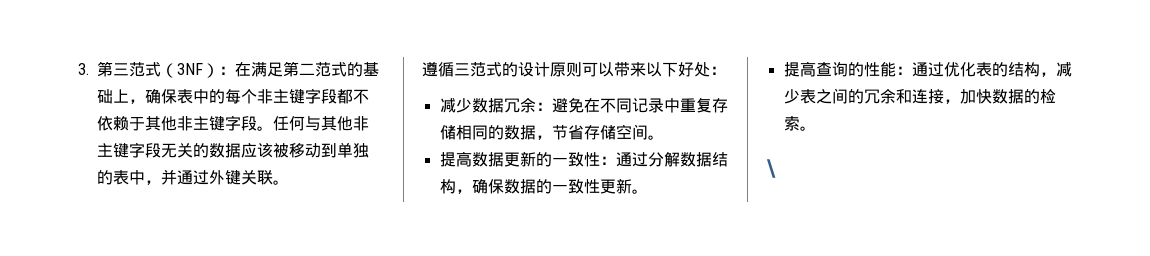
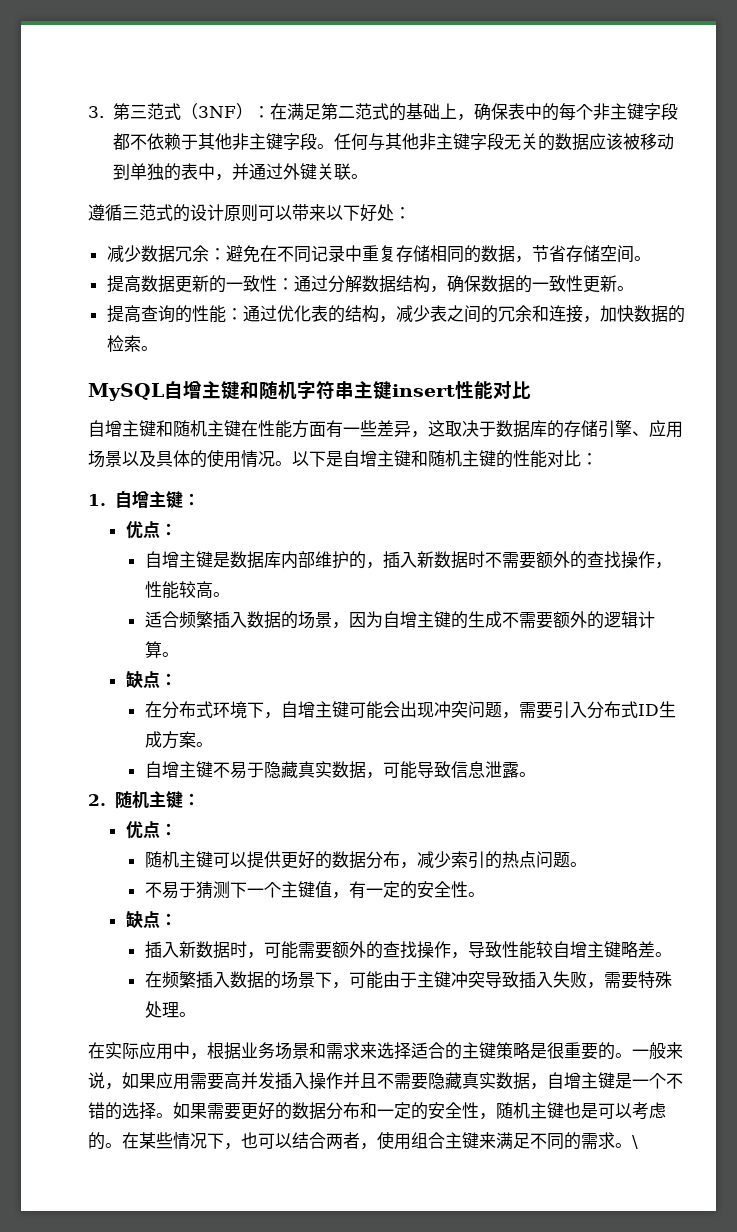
(816, 128) none -> [88,381,531,401] [88,420,683,438] [88,449,598,468] [88,490,200,509] [125,521,177,539] [144,551,672,569] [144,581,230,599] [144,611,655,629] [144,641,179,658] [125,671,177,689] [144,701,676,719] [144,731,213,749] [144,761,536,779] [88,791,200,809] [125,821,177,839] [144,851,587,869] [144,881,485,899] [125,911,177,929] [144,941,672,959] [144,971,672,989] [144,1001,196,1018] [88,1042,683,1060] [88,1072,683,1090] [88,1102,666,1120] [88,1131,632,1150] MySQL自增主键和随机字符串主键insert性能对比 // 自增主键和随机主键在性能方面有一些差异，这取决于数据库的存储引擎、应用场景以及具体的使用情况。以下是自增主键和随机主键的性能对比： // 1.自增主键： // 优点： // 自增主键是数据库内部维护的，插入新数据时不需要额外的查找操作，性能较高。 // 适合频繁插入数据的场景，因为自增主键的生成不需要额外的逻辑计算。 // 缺点： // 在分布式环境下，自增主键可能会出现冲突问题，需要引入分布式ID生成方案。 // 自增主键不易于隐藏真实数据，可能导致信息泄露。 // 2.随机主键： // 优点： // 随机主键可以提供更好的数据分布，减少索引的热点问题。 // 不易于猜测下一个主键值，有一定的安全性。 // 缺点： // 插入新数据时，可能需要额外的查找操作，导致性能较自增主键略差。 // 在频繁插入数据的场景下，可能由于主键冲突导致插入失败，需要特殊处理。 // 在实际应用中，根据业务场景和需求来选择适合的主键策略是很重要的。一般来说，如果应用需要高并发插入操作并且不需要隐藏真实数据，自增主键是一个不错的选择。如果需要更好的数据分布和一定的安全性，随机主键也是可以考虑的。在某些情况下，也可以结合两者，使用组合主键来满足不同的需求。

